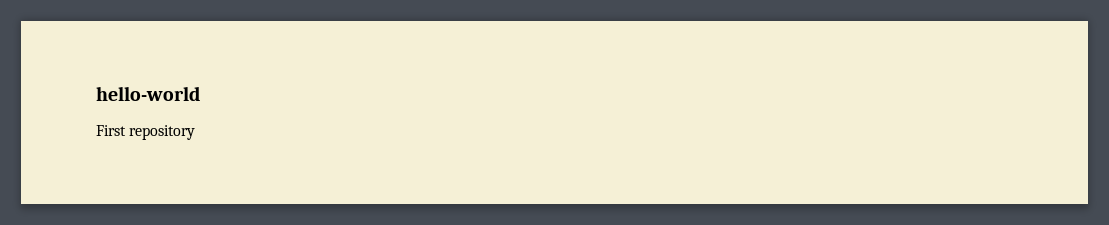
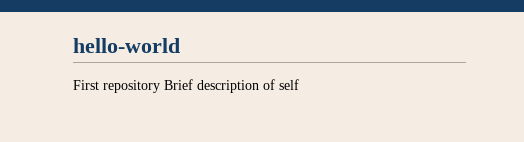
(196, 132) none -> [164,79,299,93] Brief description of self

